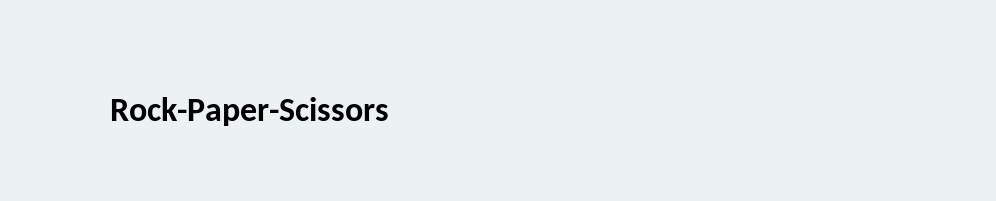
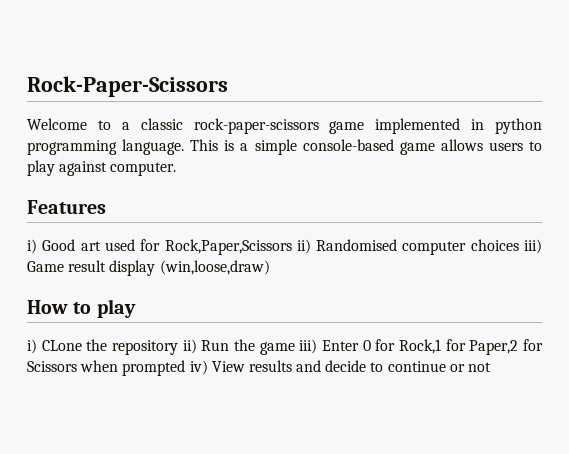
(389, 111) none -> [27,118,542,134] [27,139,543,155] [27,160,177,176] [27,200,106,214] [27,239,542,255] [27,260,270,276] [27,299,136,318] [27,339,544,355] [27,360,492,376] // Welcome to a classic rock-paper-scissors game implemented in python programming language. This is a simple console-based game allows users to play against computer. // Features // i) Good art used for Rock,Paper,Scissors ii) Randomised computer choices iii) Game result display (win,loose,draw) // How to play // i) CLone the repository ii) Run the game iii) Enter 0 for Rock,1 for Paper,2 for Scissors when prompted iv) View results and decide to continue or not

